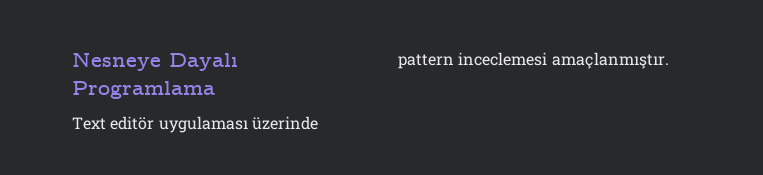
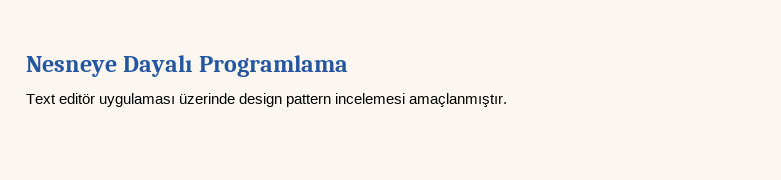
[398,52,548,69] pattern inceclemesi -> [239,93,406,107] design pattern incelemesi

